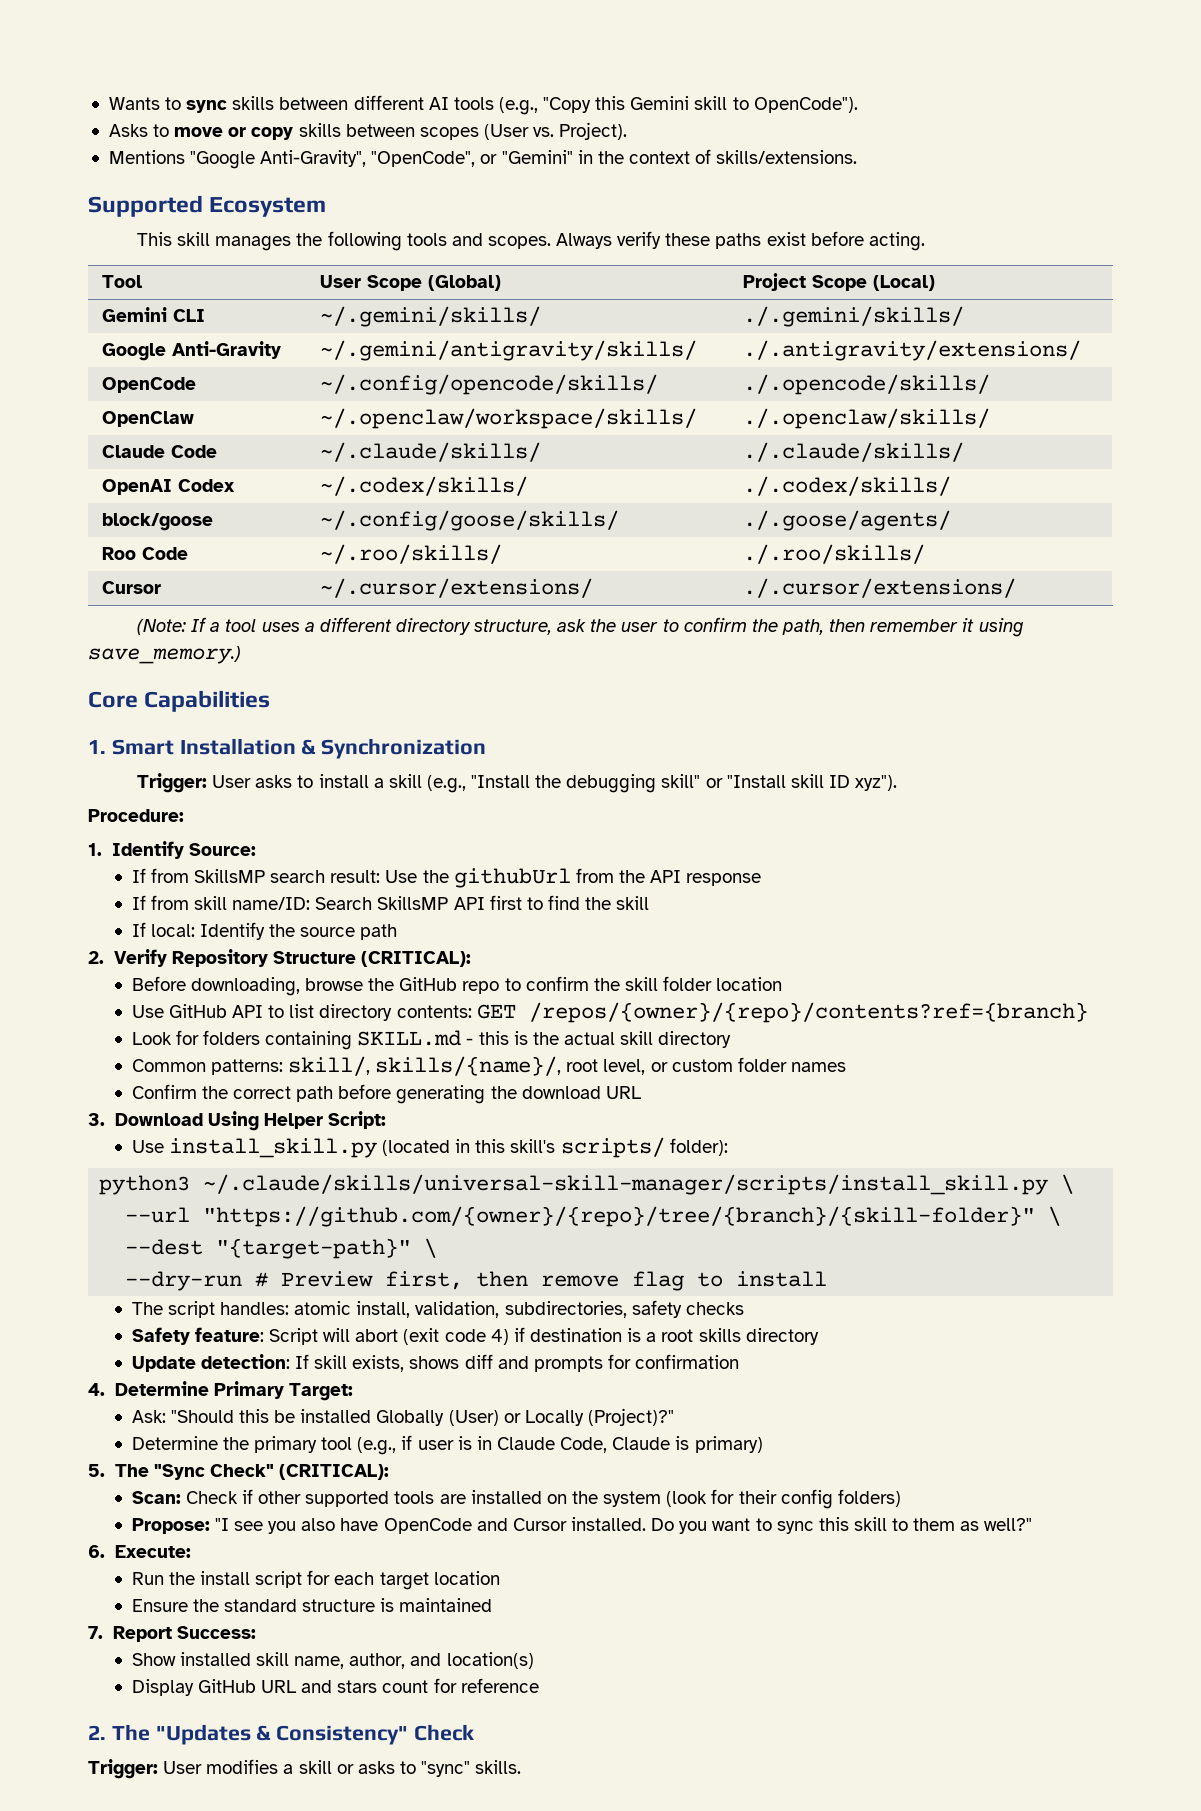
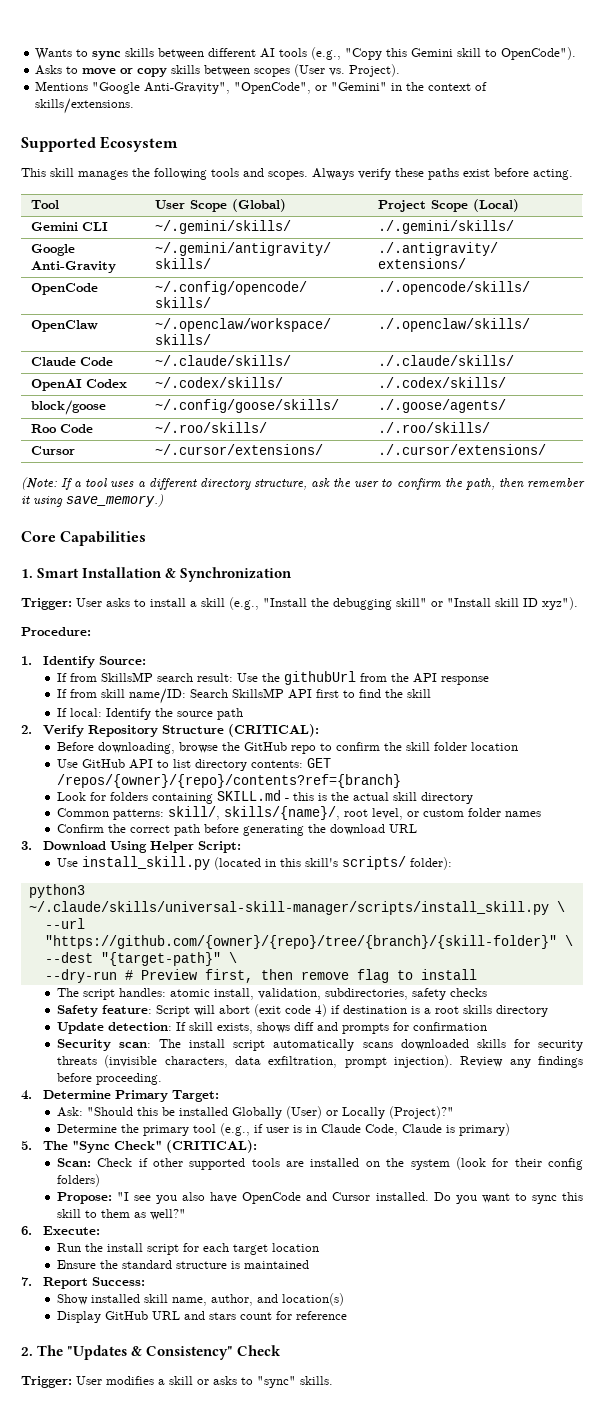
(740, 1361) none -> [56,1039,584,1051] [56,1055,583,1068] [56,1073,162,1085] // Security scan: The install script automatically scans downloaded skills for security threats (invisible characters, data exfiltration, prompt injection). Review any findings before proceeding.

